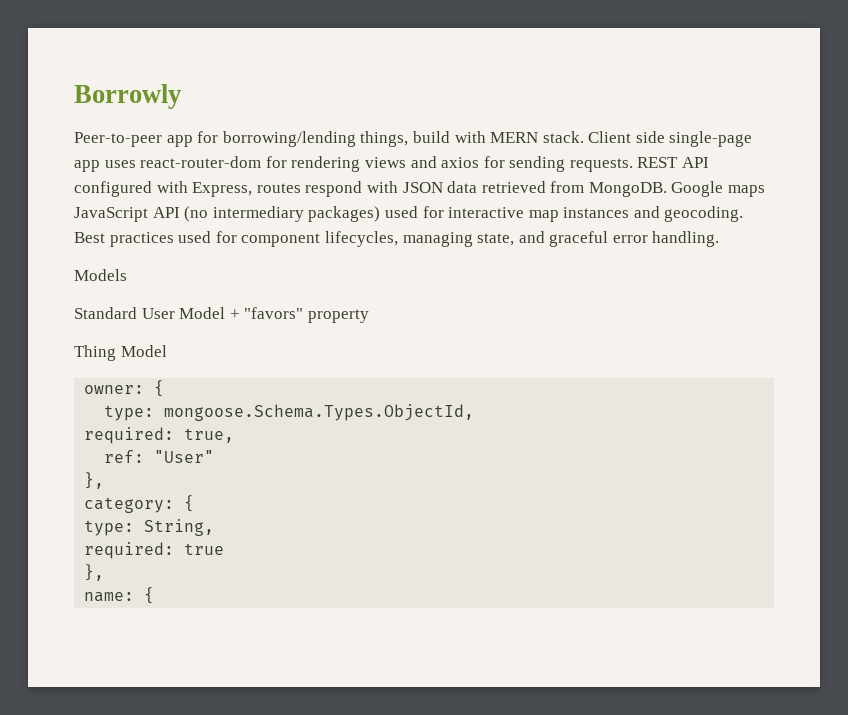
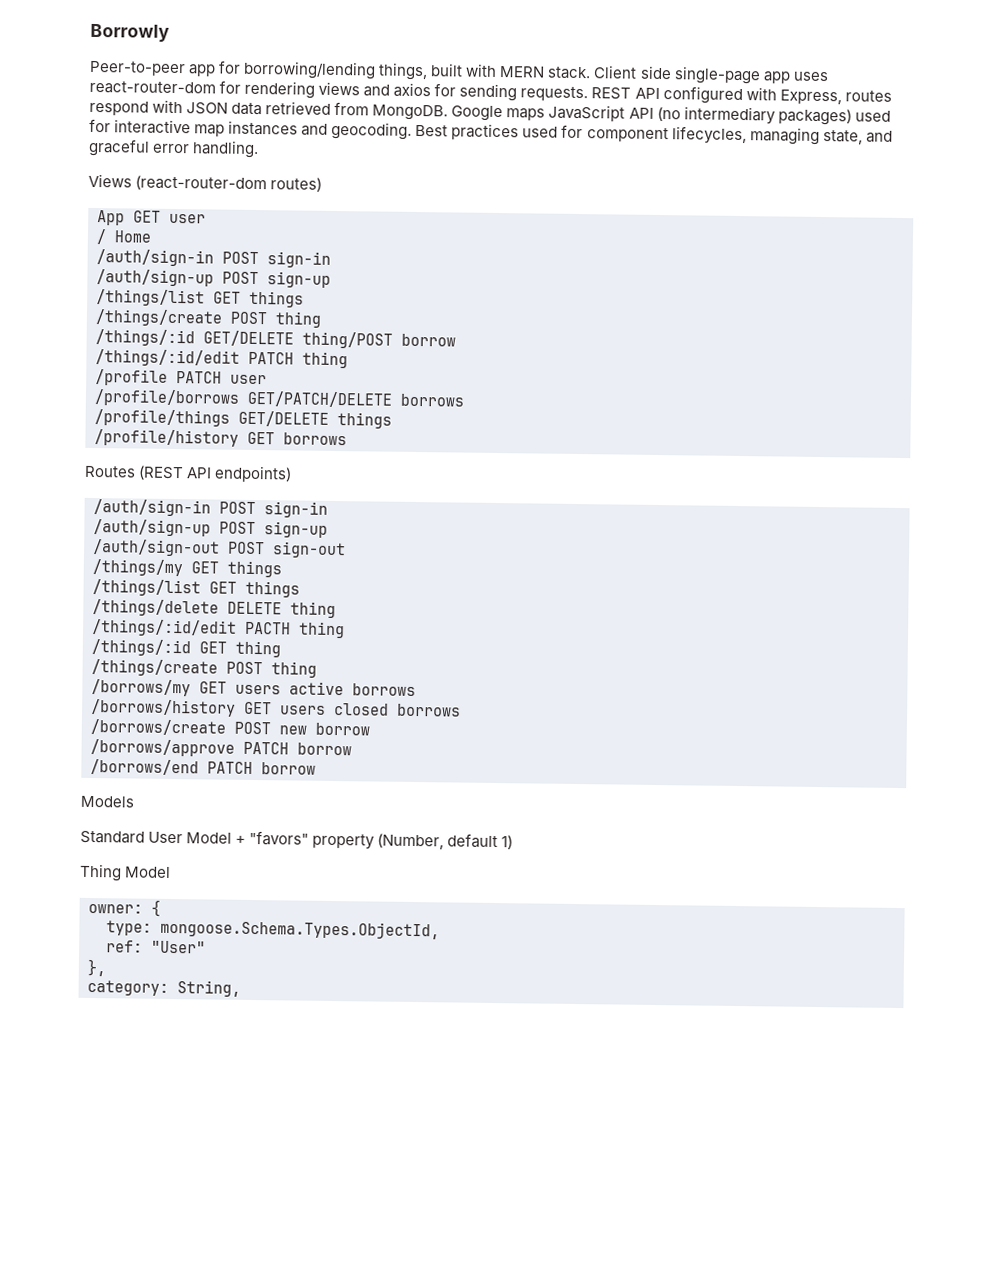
[412,131,450,143] build -> [430,63,464,77] built
(720, 239) none -> [88,173,323,192] [97,210,206,226] [96,229,152,245] [96,249,331,268] [96,269,331,288] [96,289,304,308] [95,309,322,328] [95,329,456,349] [95,349,348,369] [95,369,267,386] [94,389,465,408] [94,409,392,429] [94,429,347,447] [84,465,293,483] [93,499,328,518] [93,519,328,538] [92,539,346,559] [92,559,282,578] [92,579,300,598] [92,599,336,619] [91,619,345,639] [91,638,281,658] [91,658,317,678] [91,678,416,697] [91,698,461,717] [90,718,370,736] [90,738,352,757] [90,758,316,776] // Views (react-router-dom routes) // App GET user // / Home // /auth/sign-in POST sign-in // /auth/sign-up POST sign-up // /things/list GET things // /things/create POST thing // /things/:id GET/DELETE thing/POST borrow // /things/:id/edit PATCH thing // /profile PATCH user // /profile/borrows GET/PATCH/DELETE borrows // /profile/things GET/DELETE things // /profile/history GET borrows // Routes (REST API endpoints) // /auth/sign-in POST sign-in // /auth/sign-up POST sign-up // /auth/sign-out POST sign-out // /things/my GET things // /things/list GET things // /things/delete DELETE thing // /things/:id/edit PACTH thing // /things/:id GET thing // /things/create POST thing // /borrows/my GET users active borrows // /borrows/history GET users closed borrows // /borrows/create POST new borrow // /borrows/approve PATCH borrow // /borrows/end PATCH borrow
(369, 316) none -> [377,833,514,850] (Number, default 1)
[84,427,235,444] // required: true, -> (440, 929) none
[184,495,195,512] [84,520,135,536] { // type: -> (169, 987) none
[84,542,225,559] [84,564,105,581] [84,587,155,604] // required: true // }, // name: { -> (241, 988) none

